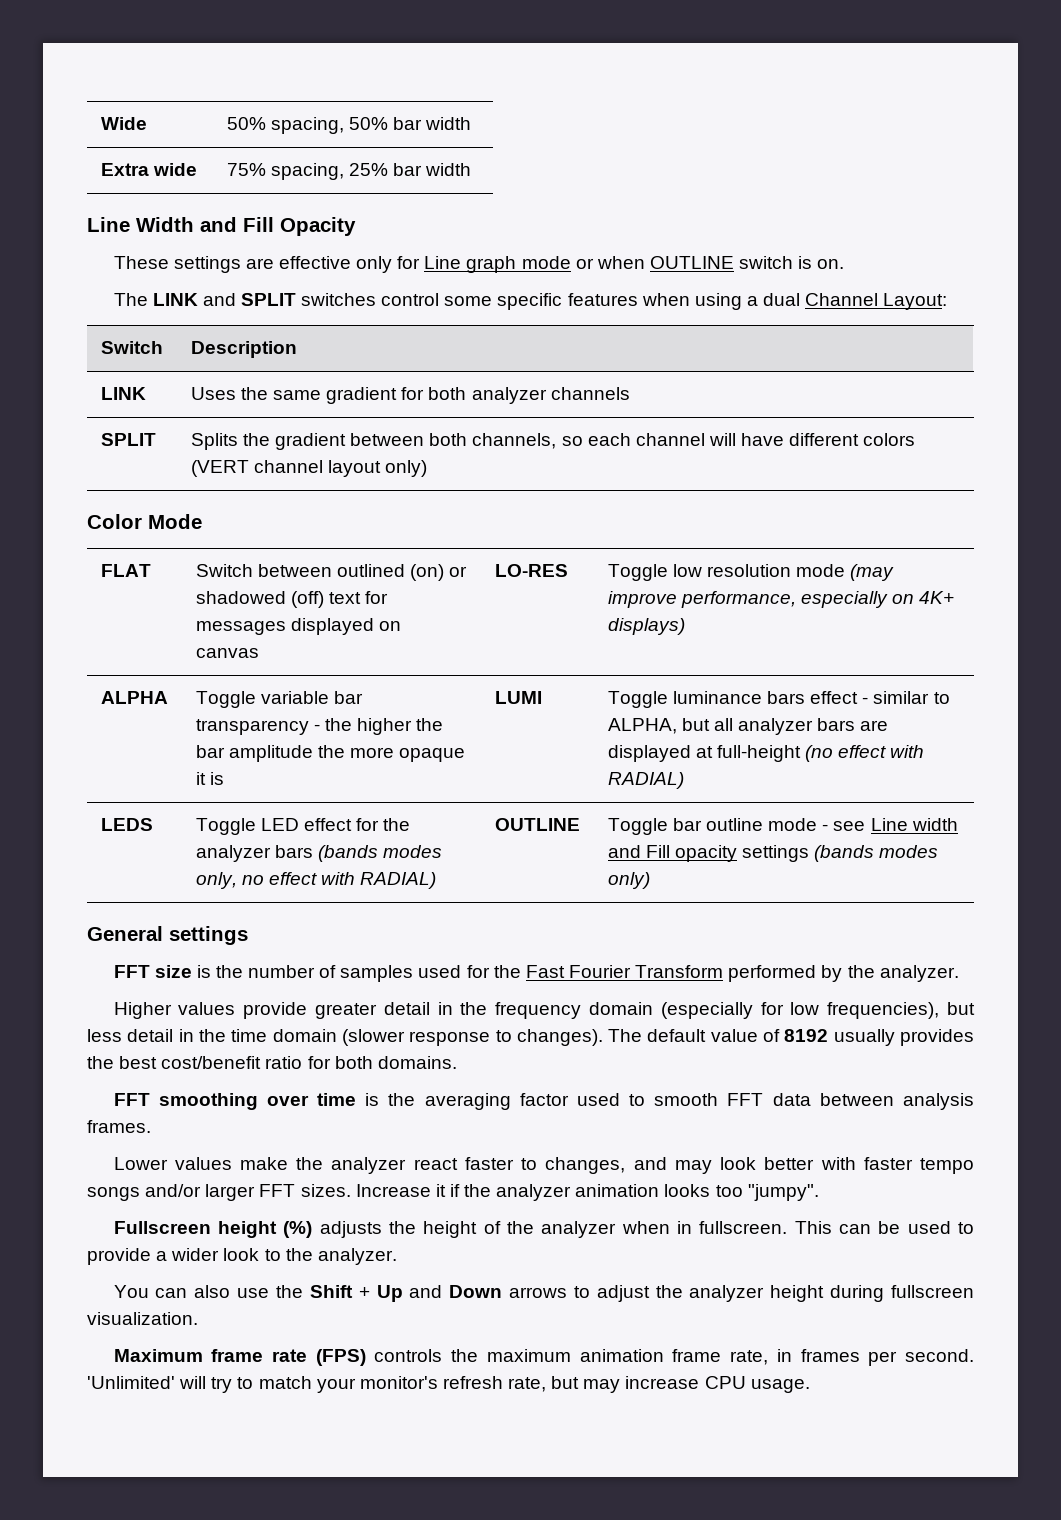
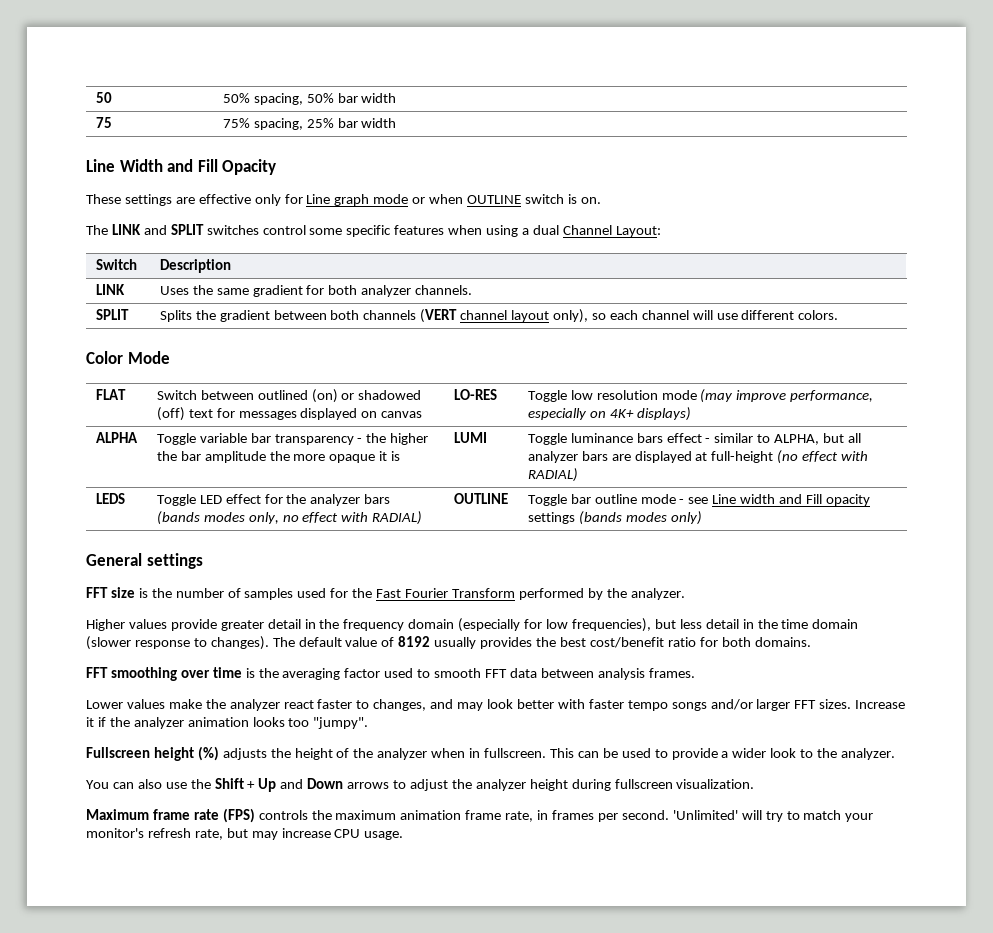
[100,117,147,130] Wide -> [95,92,112,103] 50
[100,163,197,176] Extra wide -> [95,117,112,128] 75
[550,387,630,400] channels -> [415,285,473,295] channels.
[472,433,916,449] [190,460,428,477] channels, so each channel will have different colors (VERT channel layout only) -> [363,309,839,323] channels (VERT channel layout only), so each channel will use different colors.

